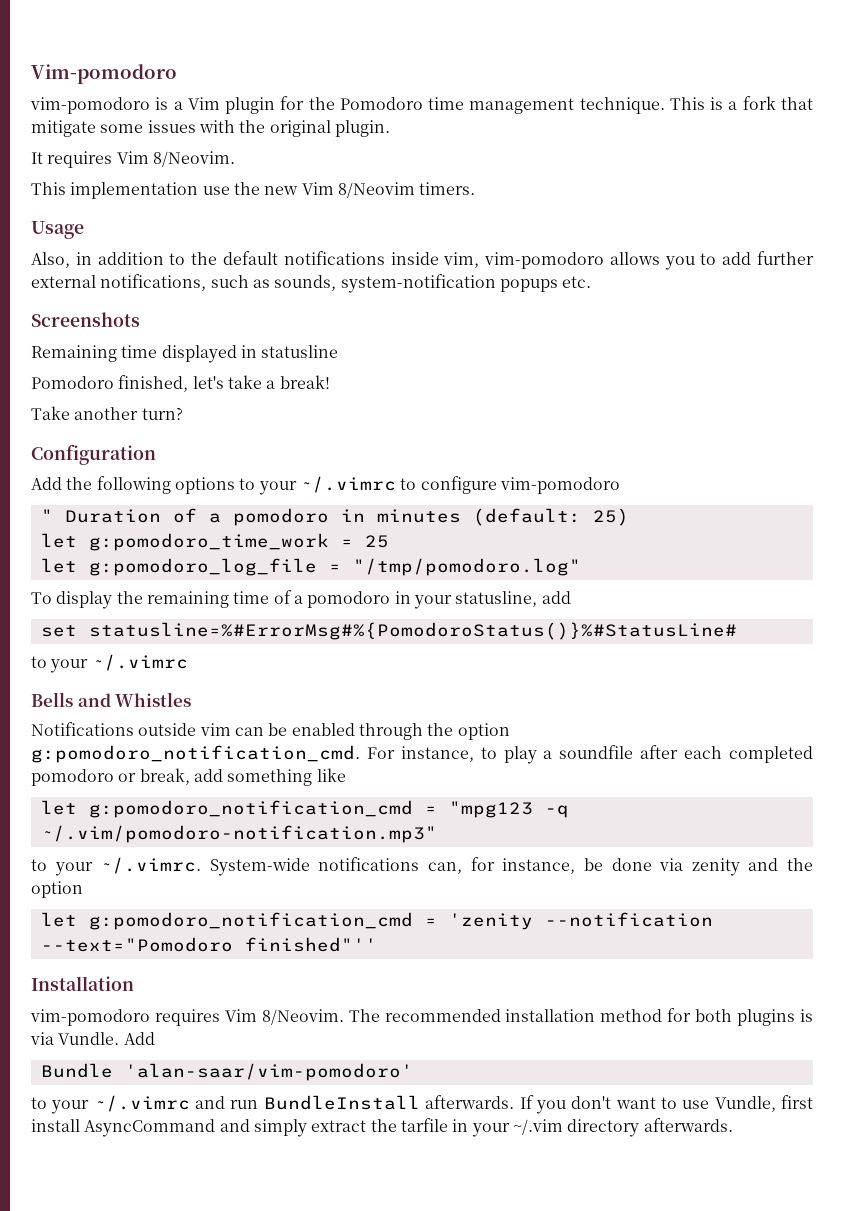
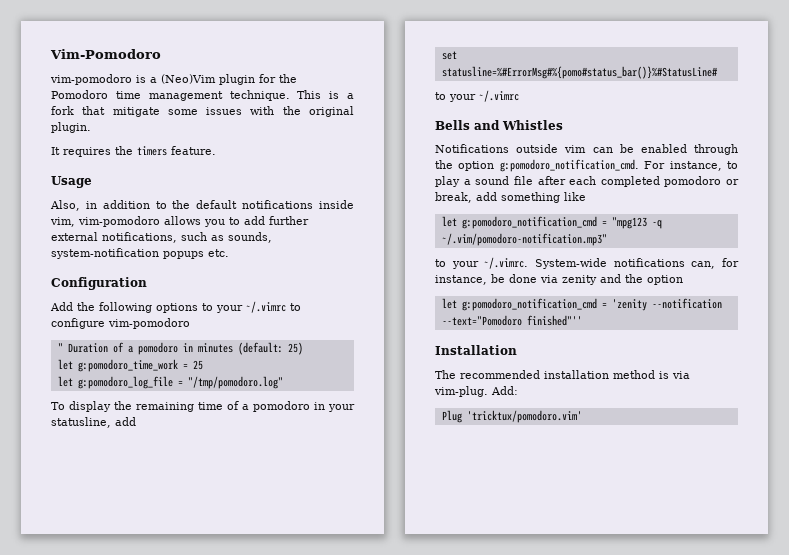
[31,64,177,84] Vim-pomodoro -> [50,49,161,59] Vim-Pomodoro
[187,97,220,110] Vim -> [161,74,216,84] (Neo)Vim
[116,151,235,167] [31,182,476,199] Vim 8/Neovim. // This implementation use the new Vim 8/Neovim timers. -> [115,146,216,156] the timers feature.
[31,312,140,327] [31,345,339,363] [31,375,330,392] [31,406,183,420] // Screenshots // Remaining time displayed in statusline // Pomodoro finished, let's take a break! // Take another turn? -> (229, 253) none
[88,622,737,640] statusline=%#ErrorMsg#%{PomodoroStatus()}%#StatusLine# -> [441,66,718,79] statusline=%#ErrorMsg#%{pomo#status_bar()}%#StatusLine#
[559,745,634,759] soundfile -> [475,176,533,185] sound file
[30,1008,813,1026] [30,1032,155,1045] [40,1063,413,1081] [31,1095,814,1114] [31,1118,733,1137] vim-pomodoro requires Vim 8/Neovim. The recommended installation method for both plugins is via Vundle. Add // Bundle 'alan-saar/vim-pomodoro' // to your ~/.vimrc and run BundleInstall afterwards. If you don't want to use Vundle, first install AsyncCommand and simply extract the tarfile in your ~/.vim directory afterwards. -> [435,370,690,379] [434,386,518,397] [441,410,582,423] The recommended installation method is via vim-plug. Add: // Plug 'tricktux/pomodoro.vim'

